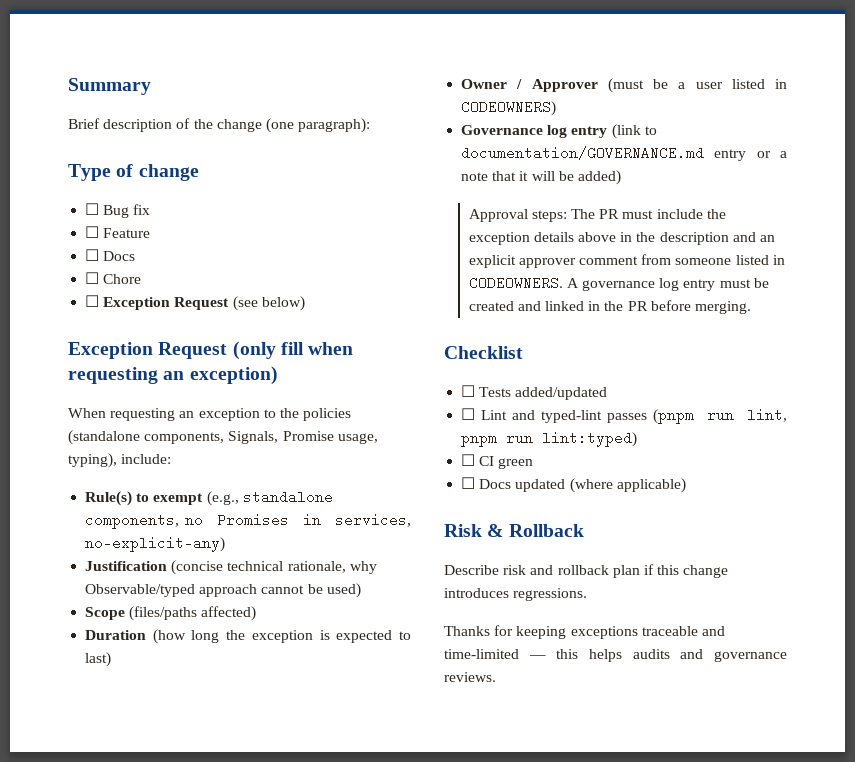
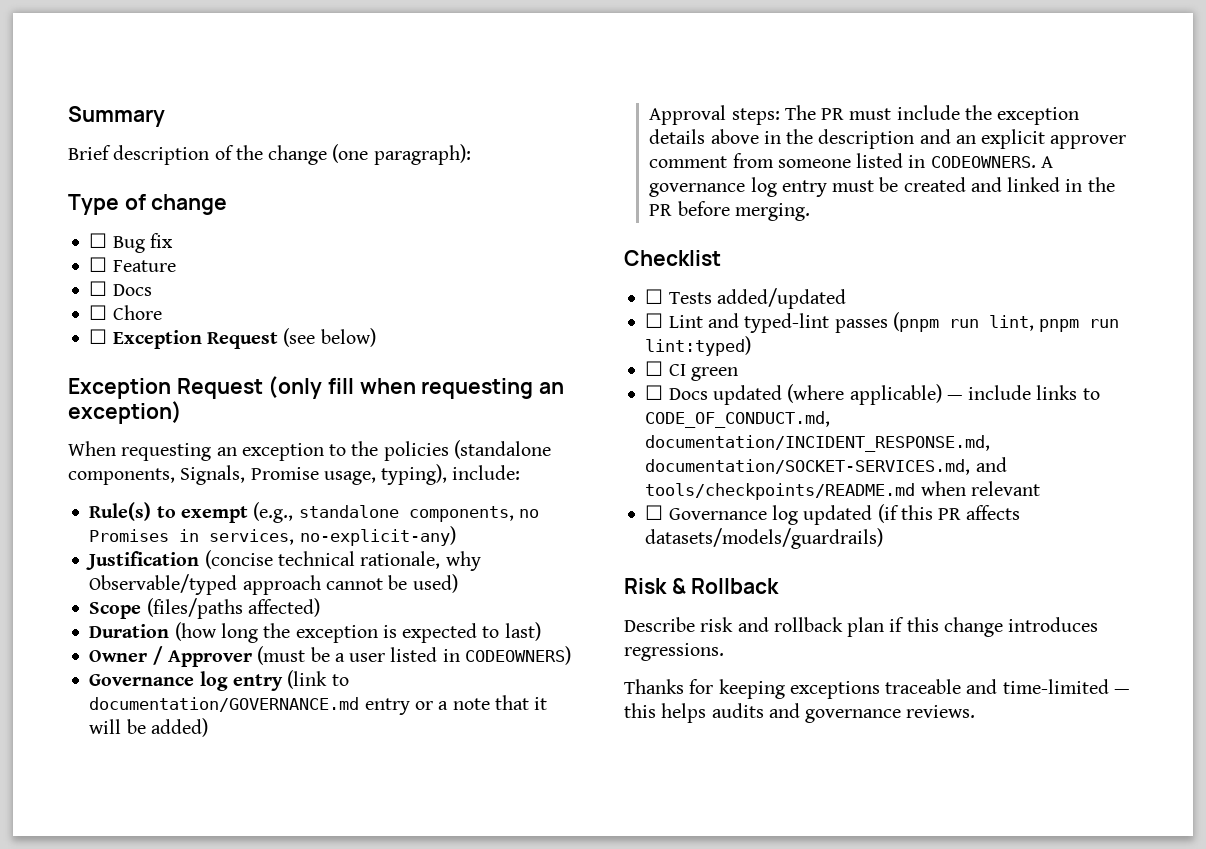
(686, 485) none -> [946,385,1100,400] [645,411,831,428] [645,435,991,452] [645,457,1007,475] [645,481,1040,500] [645,504,1021,525] [645,528,884,549] — include links to CODE_OF_CONDUCT.md, documentation/INCIDENT_RESPONSE.md, documentation/SOCKET-SERVICES.md, and tools/checkpoints/README.md when relevant // ☐ Governance log updated (if this PR affects datasets/models/guardrails)

